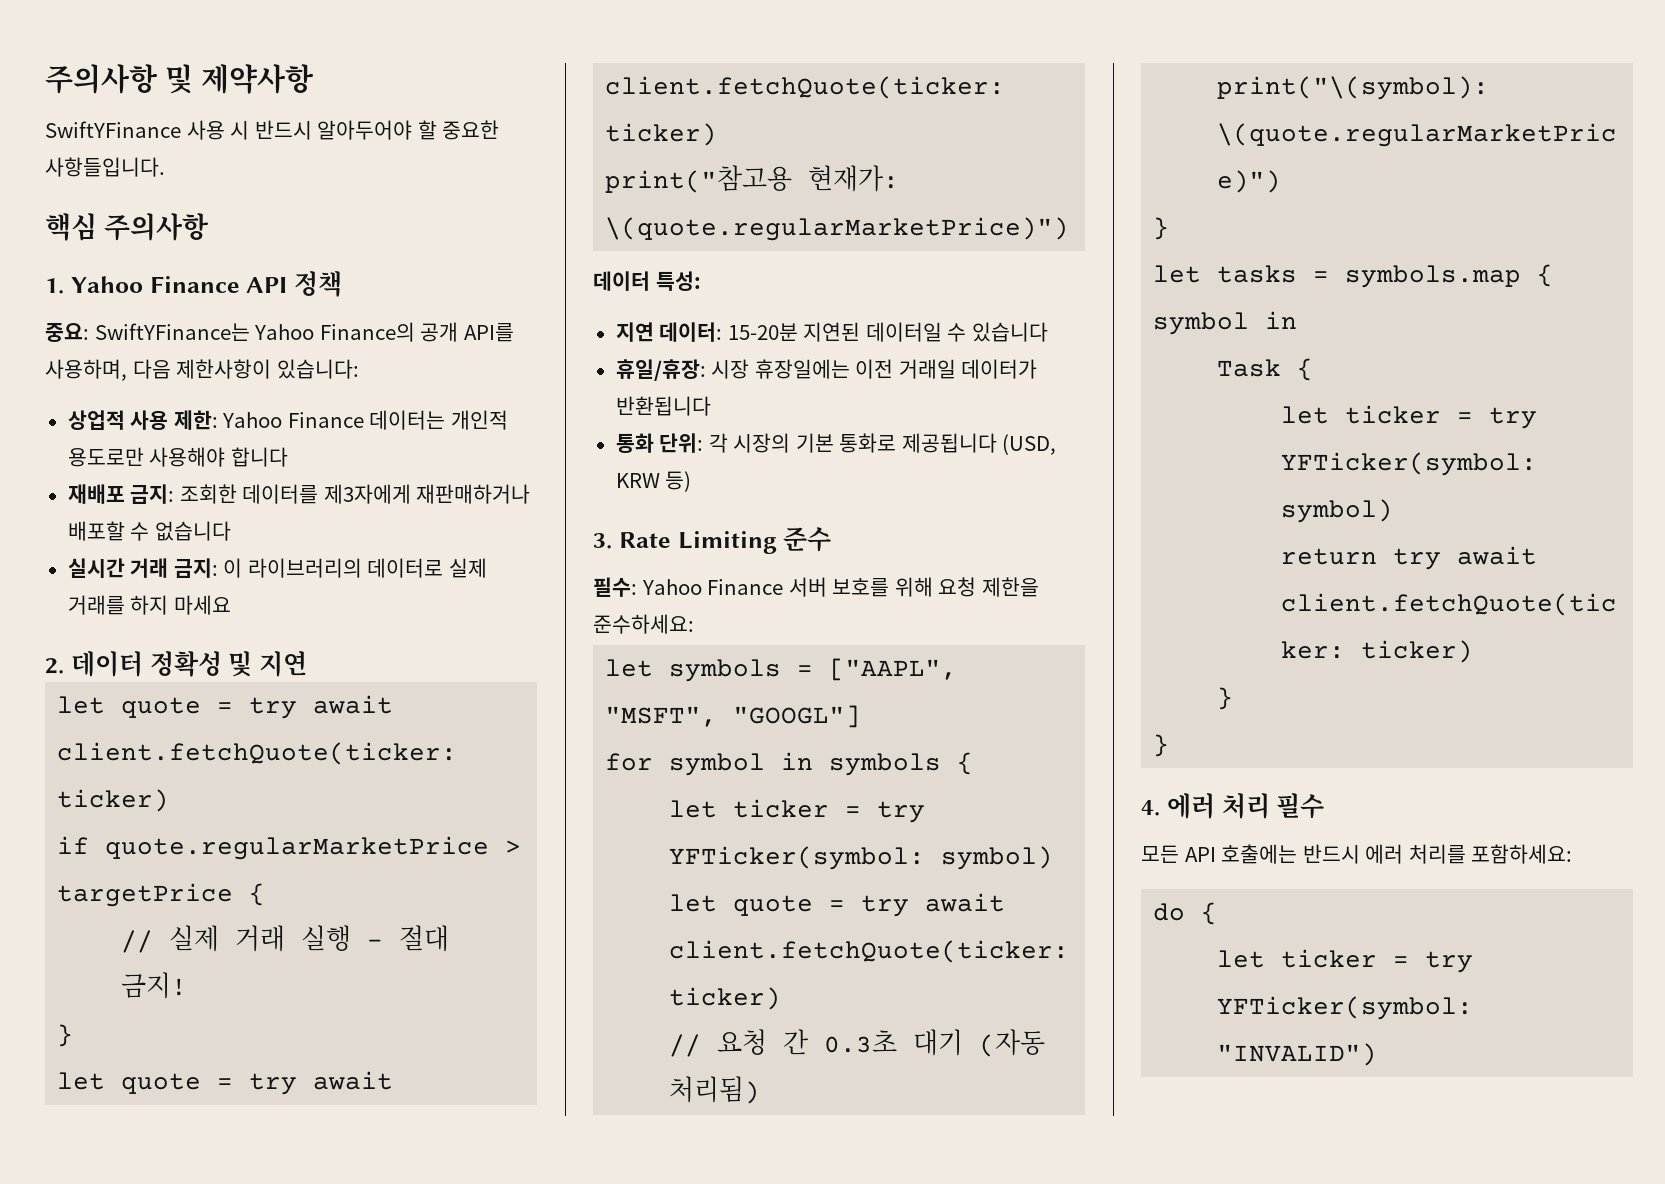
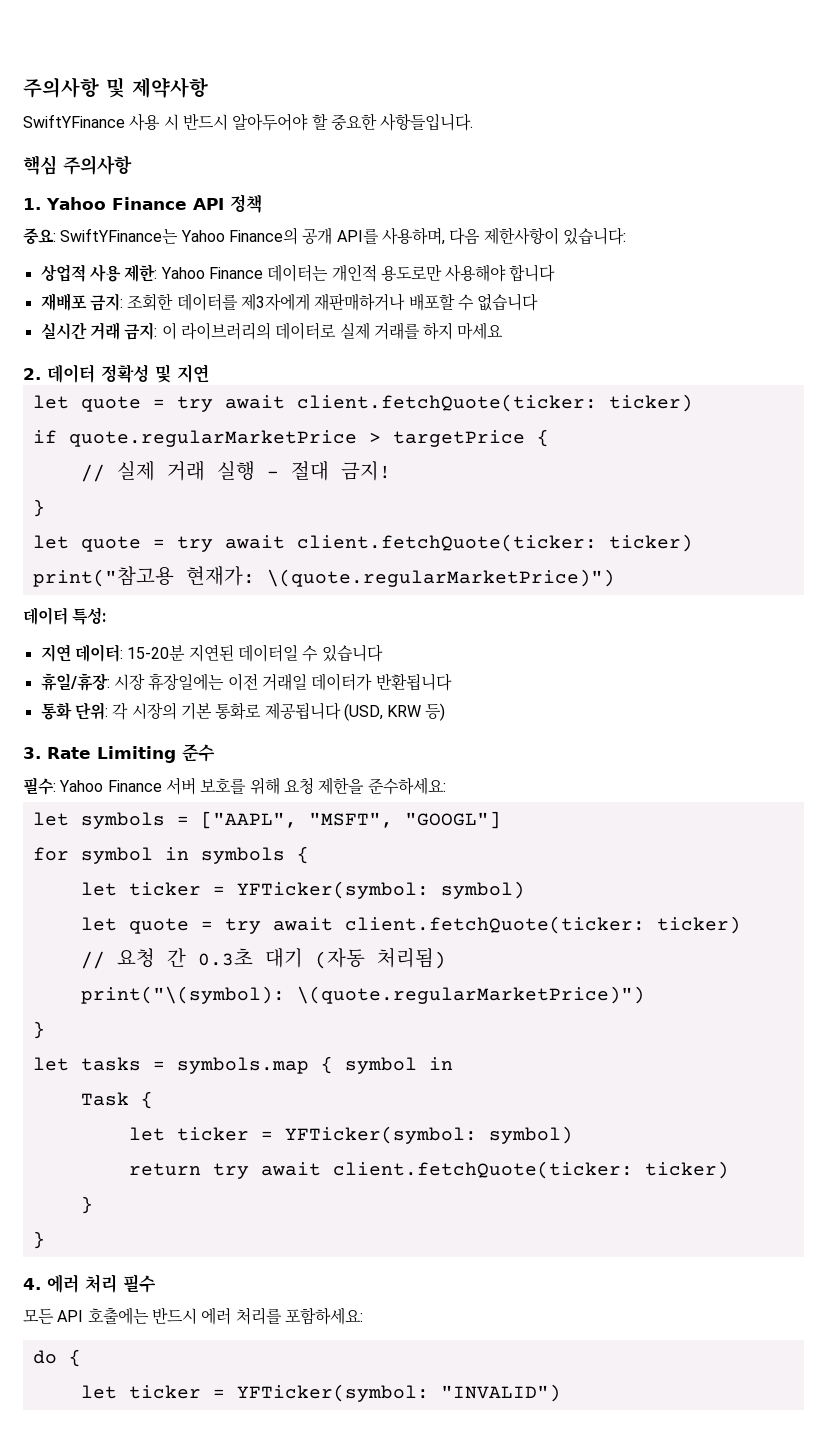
[877,801,926,823] try -> (225, 890) none
[1489,407,1538,429] try -> (273, 1135) none
[1425,951,1474,973] try -> (225, 1393) none

